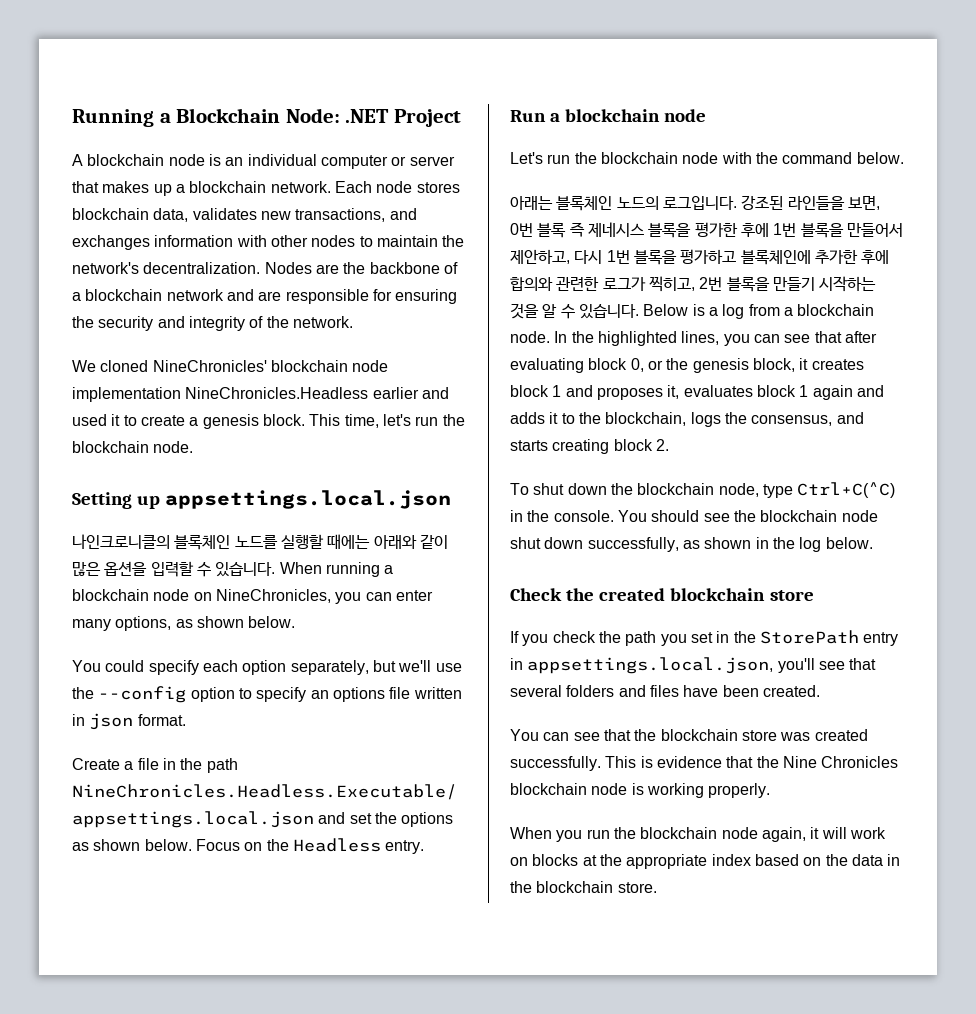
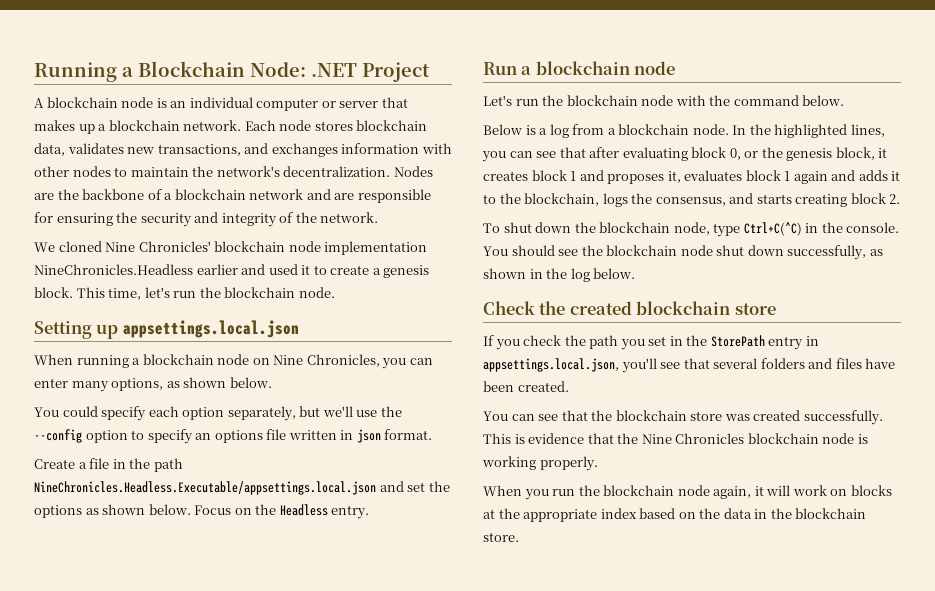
[152,360,267,372] NineChronicles' -> [105,241,211,252] Nine Chronicles'
[72,534,448,550] [72,561,276,577] 나인크로니클의 블록체인 노드를 실행할 때에는 아래와 같이 많은 옵션을 입력할 수 있습니다. -> (299, 329) none
[215,589,331,603] NineChronicles, -> [273,354,380,367] Nine Chronicles,
[510,195,880,211] [510,222,903,238] [510,249,890,265] [510,276,877,292] [510,303,639,319] 아래는 블록체인 노드의 로그입니다. 강조된 라인들을 보면, 0번 블록 즉 제네시스 블록을 평가한 후에 1번 블록을 만들어서 제안하고, 다시 1번 블록을 평가하고 블록체인에 추가한 후에 합의와 관련한 로그가 찍히고, 2번 블록을 만들기 시작하는 것을 알 수 있습니다. -> (845, 100) none

